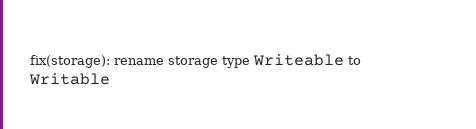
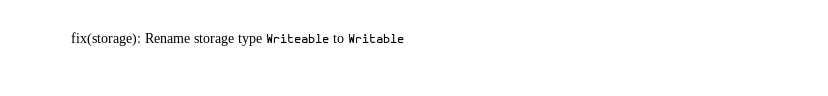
[114,58,164,65] rename -> [145,33,190,43] Rename

